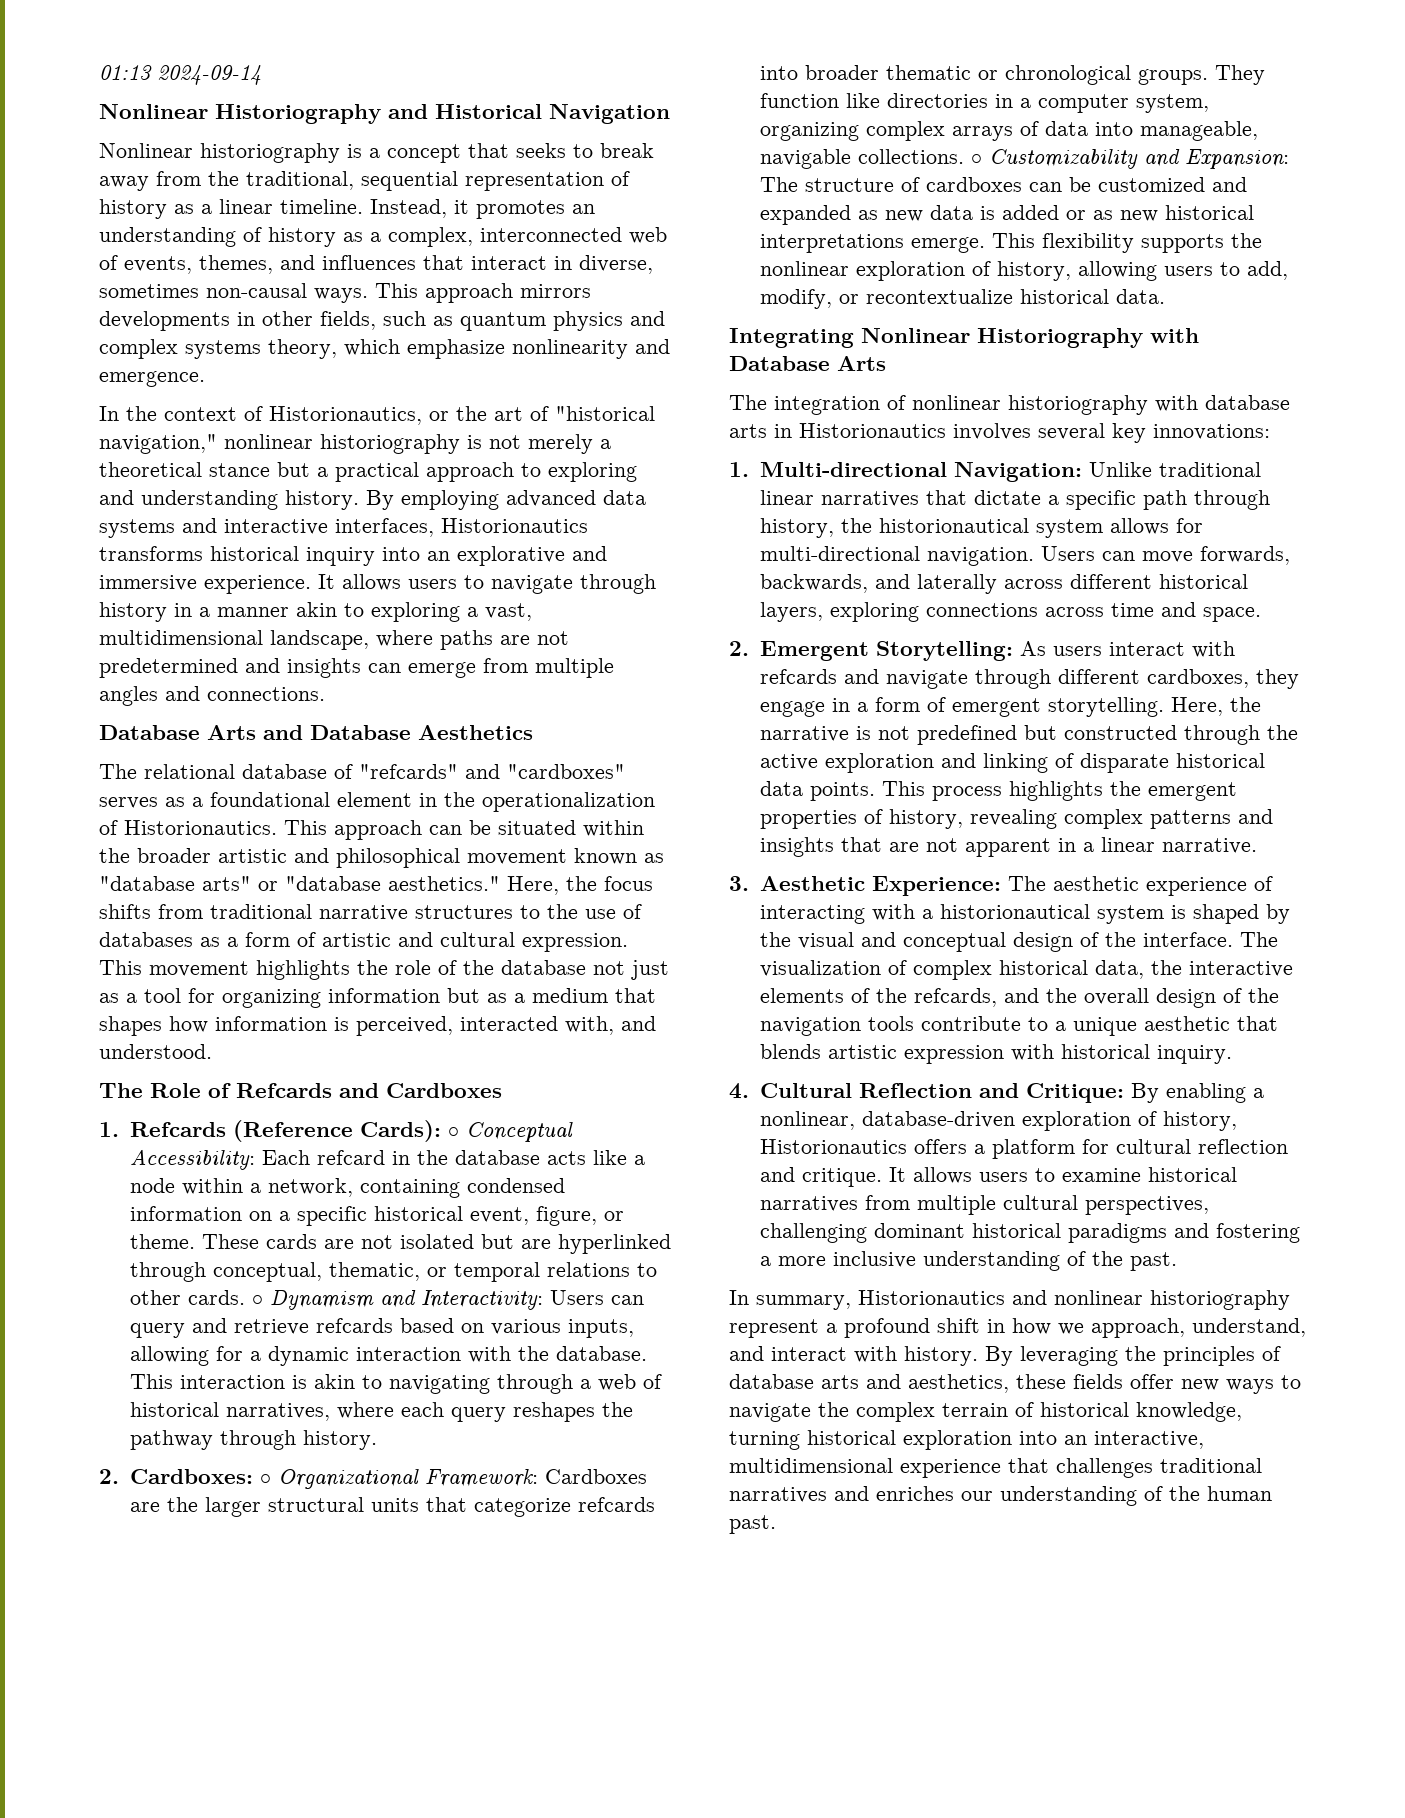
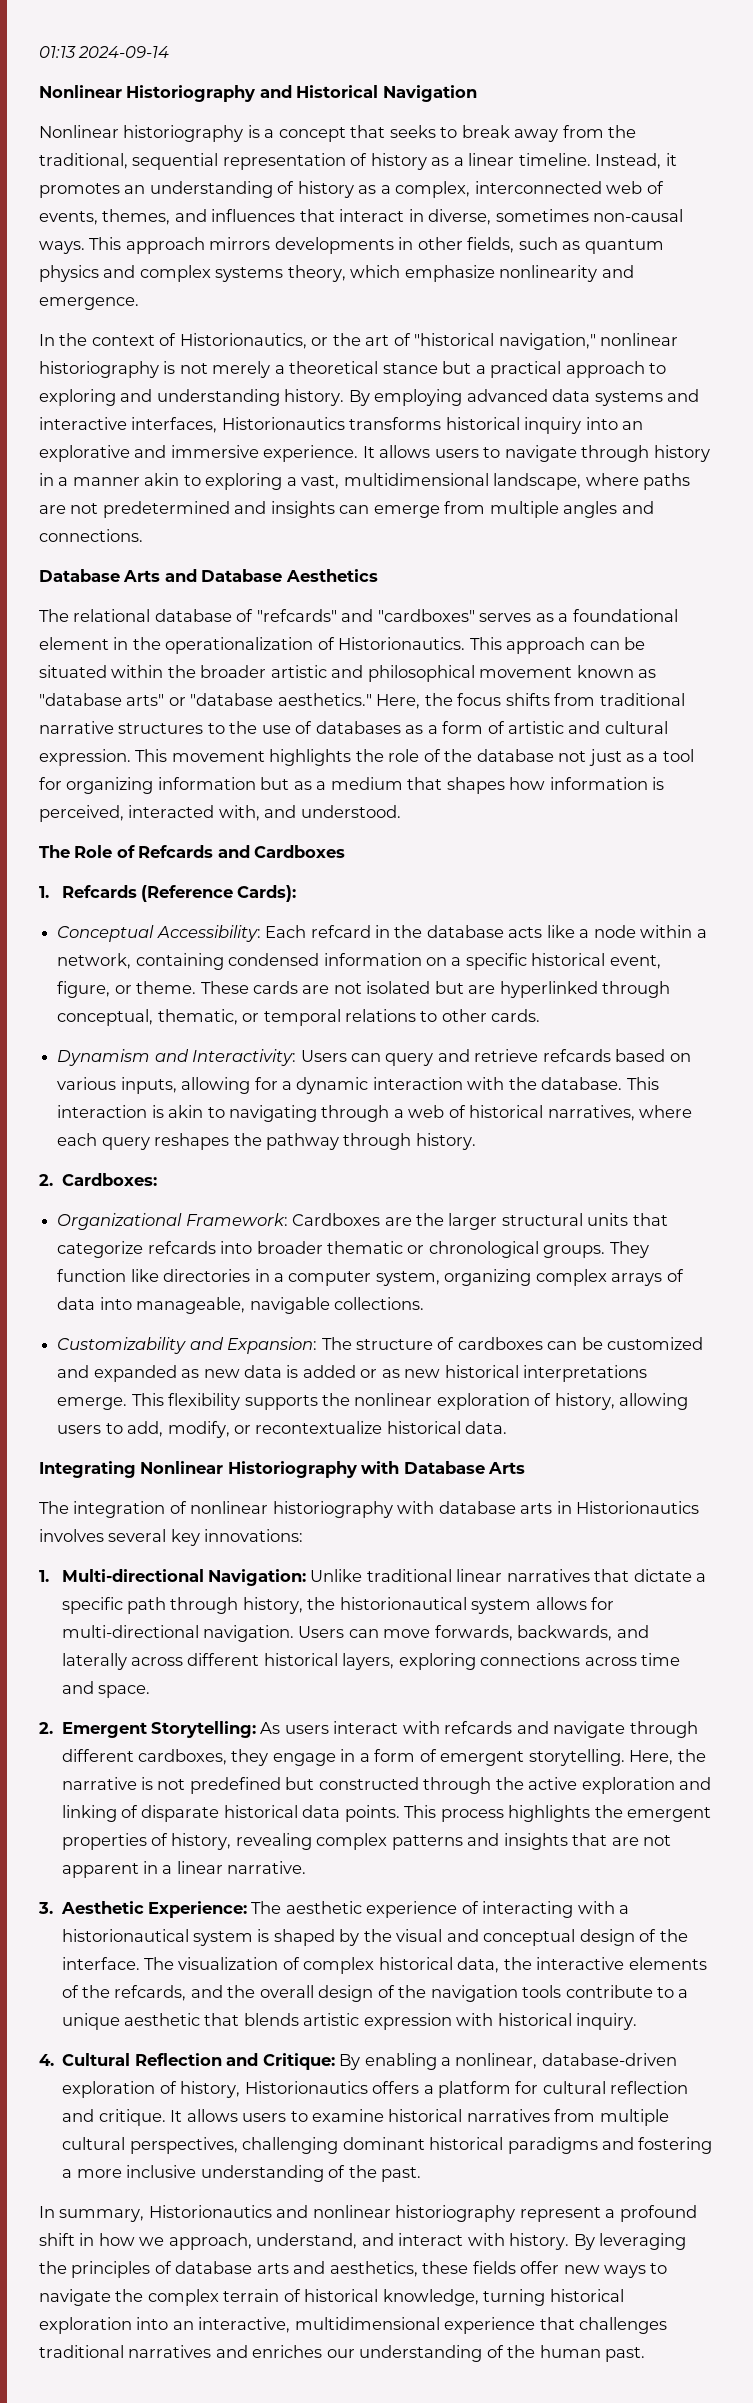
[447,1127,459,1137] ◦ -> (297, 893) //
[251,1295,263,1305] ◦ -> (541, 1015) //
[259,1474,271,1484] ◦ -> (157, 1179) //
[970,154,982,164] ◦ -> (424, 1303) //

